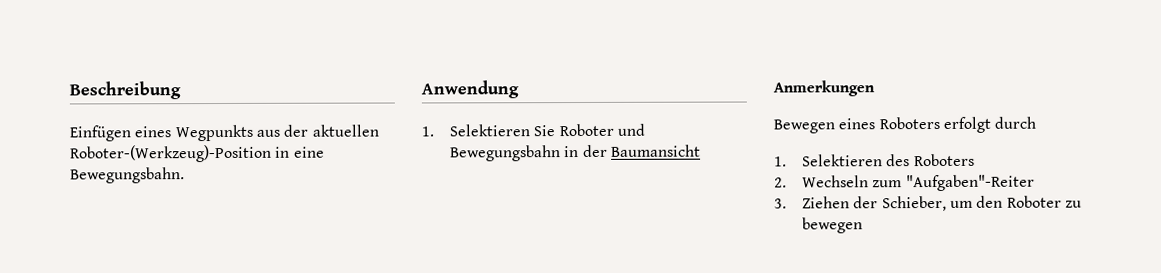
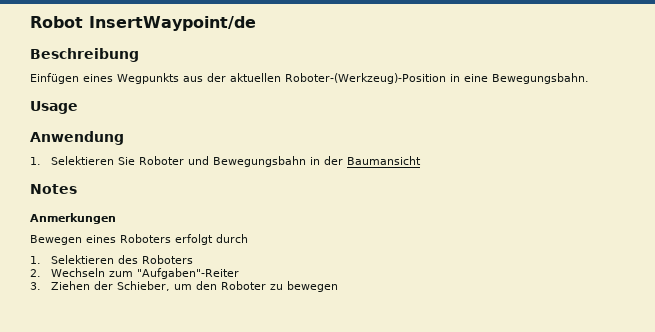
(69, 90) none -> [30,16,256,31] Robot InsertWaypoint/de //
(185, 175) none -> [30,101,78,114] // Usage
(701, 150) none -> [30,184,77,194] // Notes

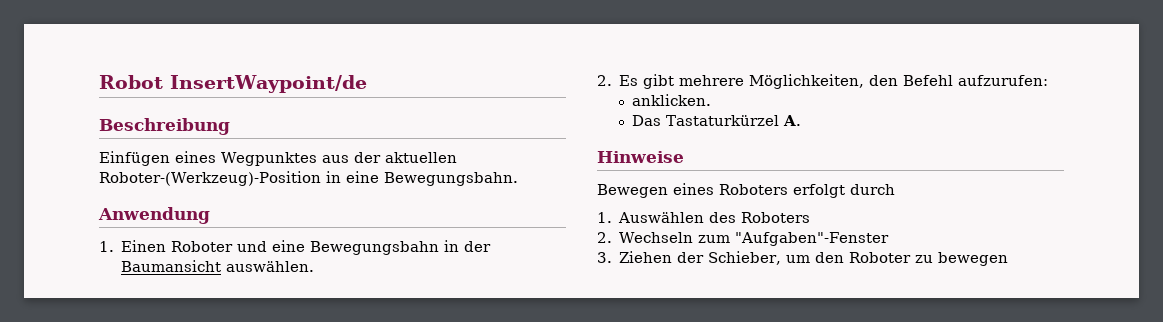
[117,73,179,84] Wegpunkts -> [221,152,317,166] Wegpunktes
[30,101,78,114] // Usage -> (518, 179) none
[51,156,136,165] Selektieren Sie -> [121,240,167,252] Einen
(210, 160) none -> [272,240,306,252] eine
[30,184,77,194] [30,213,116,224] // Notes // Anmerkungen -> [226,261,315,272] [597,74,1049,89] [631,94,711,106] [631,115,801,126] [597,151,684,163] auswählen. // 2. Es gibt mehrere Möglichkeiten, den Befehl aufzurufen: // anklicken. // Das Tastaturkürzel A. // Hinweise
[51,255,115,264] Selektieren -> [618,212,705,223] Auswählen
[137,268,240,279] "Aufgaben"-Reiter -> [735,232,890,246] "Aufgaben"-Fenster

